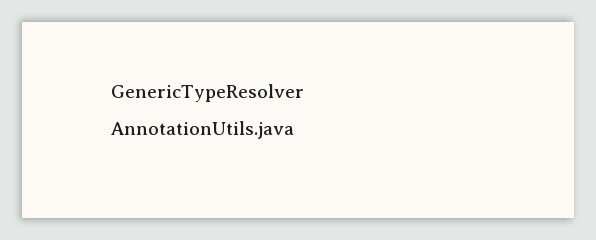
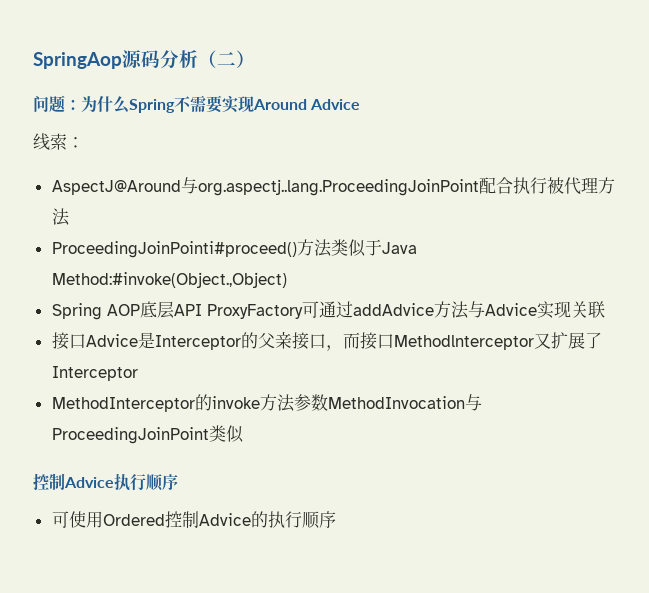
[111,84,304,102] [111,121,294,139] GenericTypeResolver // AnnotationUtils.java -> [33,50,255,69] [33,95,361,113] [33,133,84,151] [51,177,615,196] [51,208,70,226] [51,239,417,258] [51,272,287,288] [51,301,605,320] [51,331,602,351] [51,366,138,381] [51,394,482,412] [51,425,244,444] [33,473,178,491] [51,511,336,529] SpringAop源码分析（二） // 问题：为什么Spring不需要实现Around Advice // 线索： // AspectJ@Around与org.aspectj..lang.ProceedingJoinPoint配合执行被代理方法 // ProceedingJoinPointi#proceed()方法类似于Java Method:#invoke(Object.,Object) // Spring AOP底层API ProxyFactory可通过addAdvice方法与Advice实现关联 // 接口Advice是Interceptor的父亲接口，而接口Methodlnterceptor又扩展了Interceptor // MethodInterceptor的invoke方法参数MethodInvocation与ProceedingJoinPoint类似 // 控制Advice执行顺序 // 可使用Ordered控制Advice的执行顺序

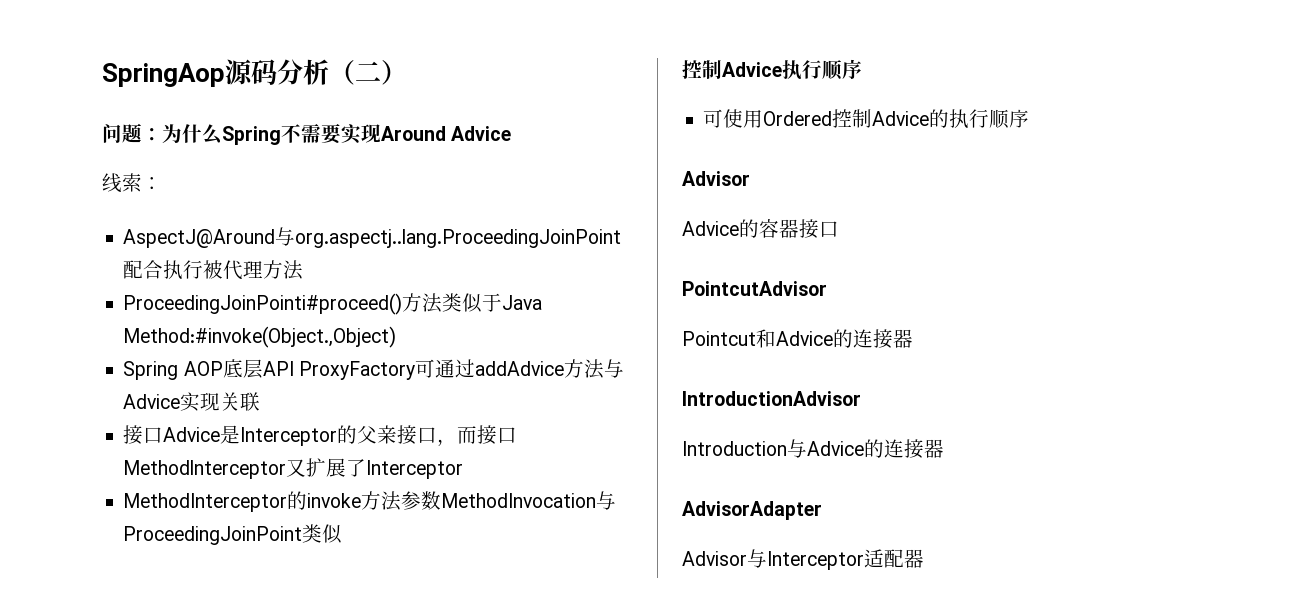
(336, 519) none -> [682,171,750,186] [682,219,839,239] [682,281,827,296] [682,329,913,349] [682,391,861,406] [682,439,944,459] [682,501,822,520] [682,549,924,570] // Advisor // Advice的容器接口 // PointcutAdvisor // Pointcut和Advice的连接器 // IntroductionAdvisor // Introduction与Advice的连接器 // AdvisorAdapter // Advisor与Interceptor适配器

